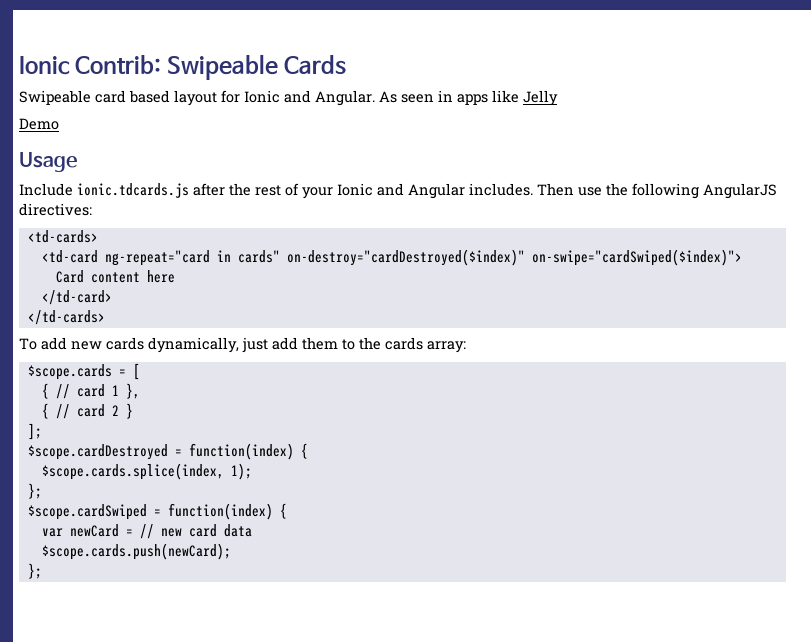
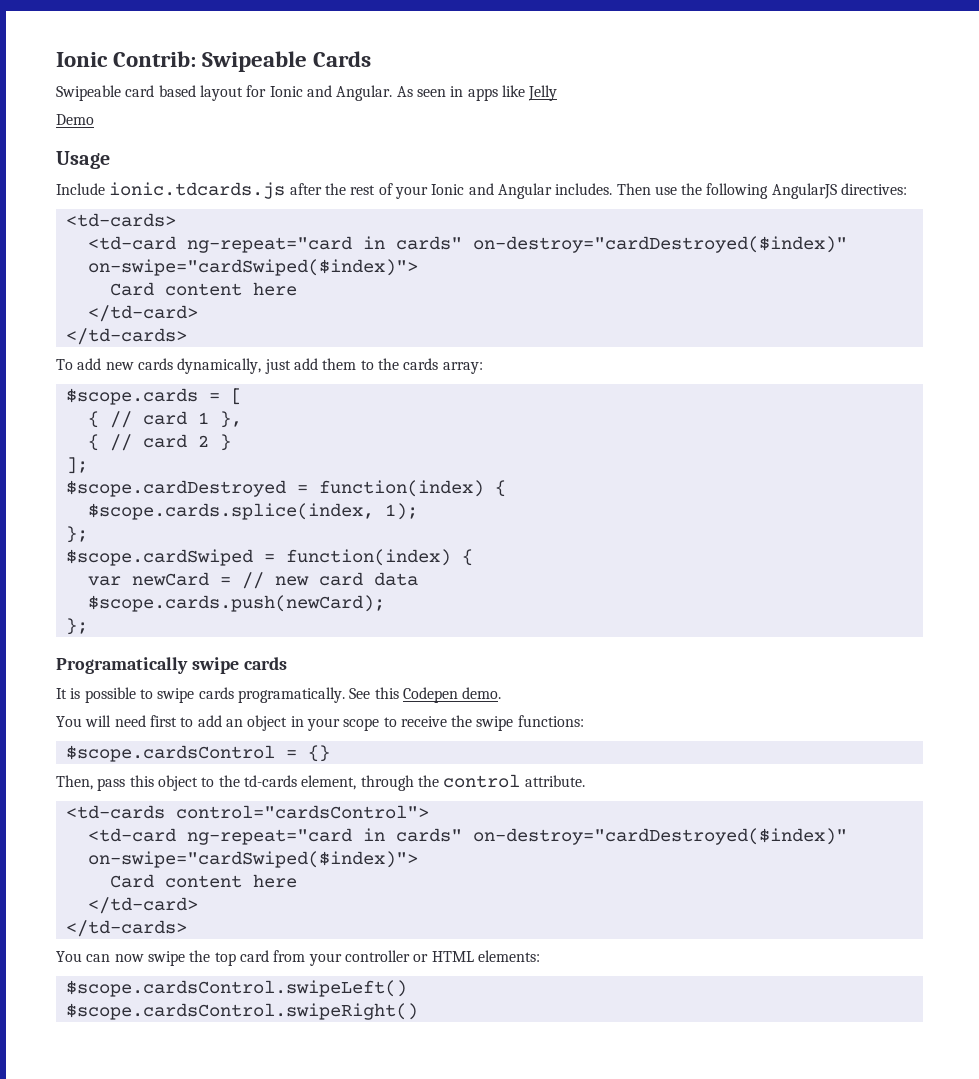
(42, 571) none -> [56,657,287,674] [56,687,502,703] [56,715,584,731] [65,745,330,762] [56,774,585,791] [65,805,429,819] [87,828,847,845] [87,851,418,868] [109,874,297,888] [87,897,198,914] [65,920,187,937] [56,950,540,966] [65,980,407,997] [65,1003,418,1020] // Programatically swipe cards // It is possible to swipe cards programatically. See this Codepen demo. // You will need first to add an object in your scope to receive the swipe functions: // $scope.cardsControl = {} // Then, pass this object to the td-cards element, through the control attribute. // <td-cards control="cardsControl"> // <td-card ng-repeat="card in cards" on-destroy="cardDestroyed($index)" on-swipe="cardSwiped($index)"> // Card content here // </td-card> // </td-cards> // You can now swipe the top card from your controller or HTML elements: // $scope.cardsControl.swipeLeft() // $scope.cardsControl.swipeRight()

